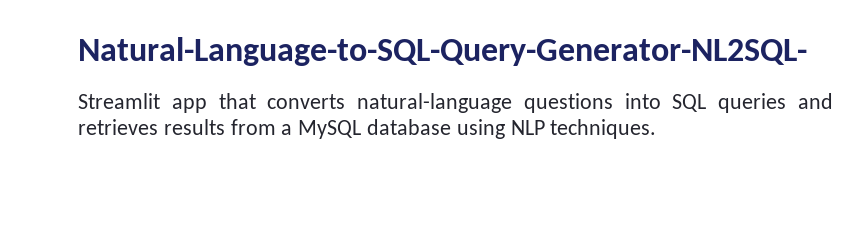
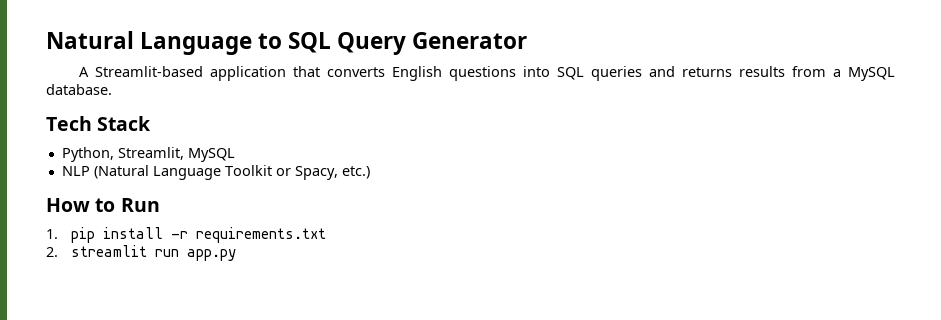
[78,37,807,66] [78,93,207,113] Natural-Language-to-SQL-Query-Generator-NL2SQL- // Streamlit app -> [46,31,528,55] [78,66,286,81] Natural Language to SQL Query Generator // A Streamlit-based application
[357,93,513,113] natural-language -> [391,66,442,81] English
[78,119,158,135] retrieves -> [681,67,732,77] returns
[367,119,657,139] database using NLP techniques. -> [46,84,112,95] [46,116,152,131] [61,147,235,162] [61,165,370,180] [46,198,160,212] [46,227,327,243] [46,245,237,261] database. // Tech Stack // Python, Streamlit, MySQL // NLP (Natural Language Toolkit or Spacy, etc.) // How to Run // 1. pip install -r requirements.txt // 2. streamlit run app.py

